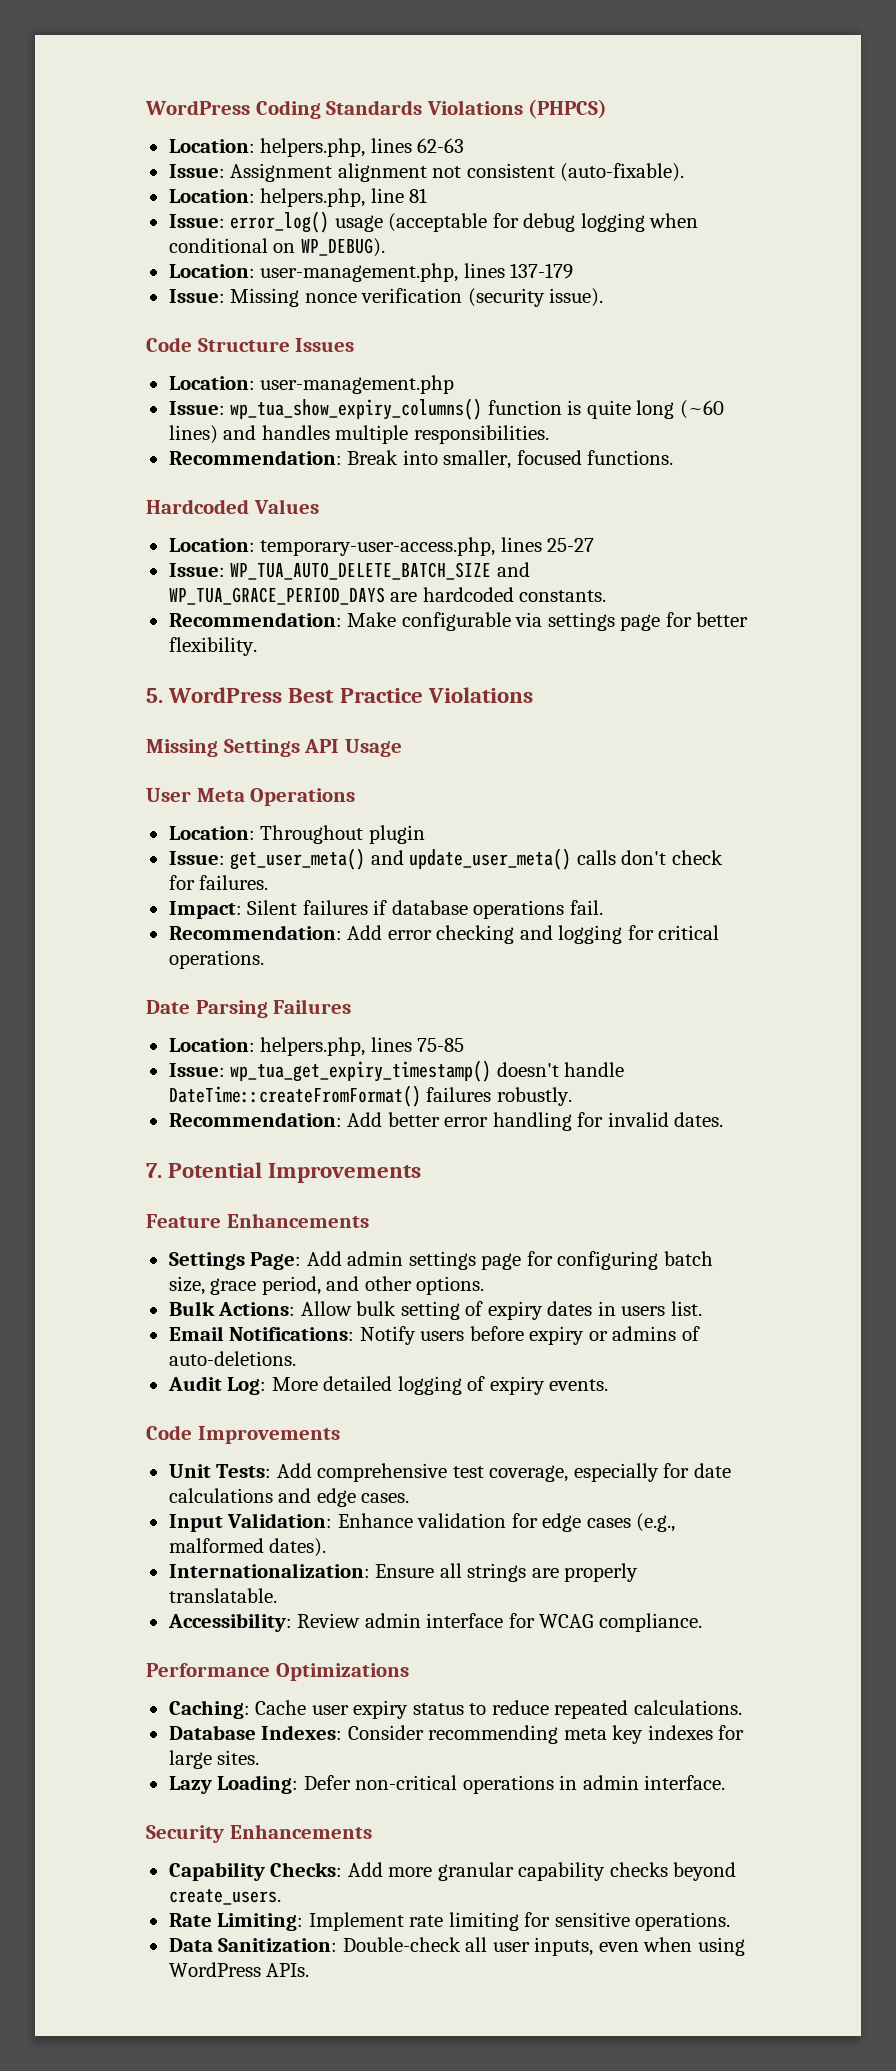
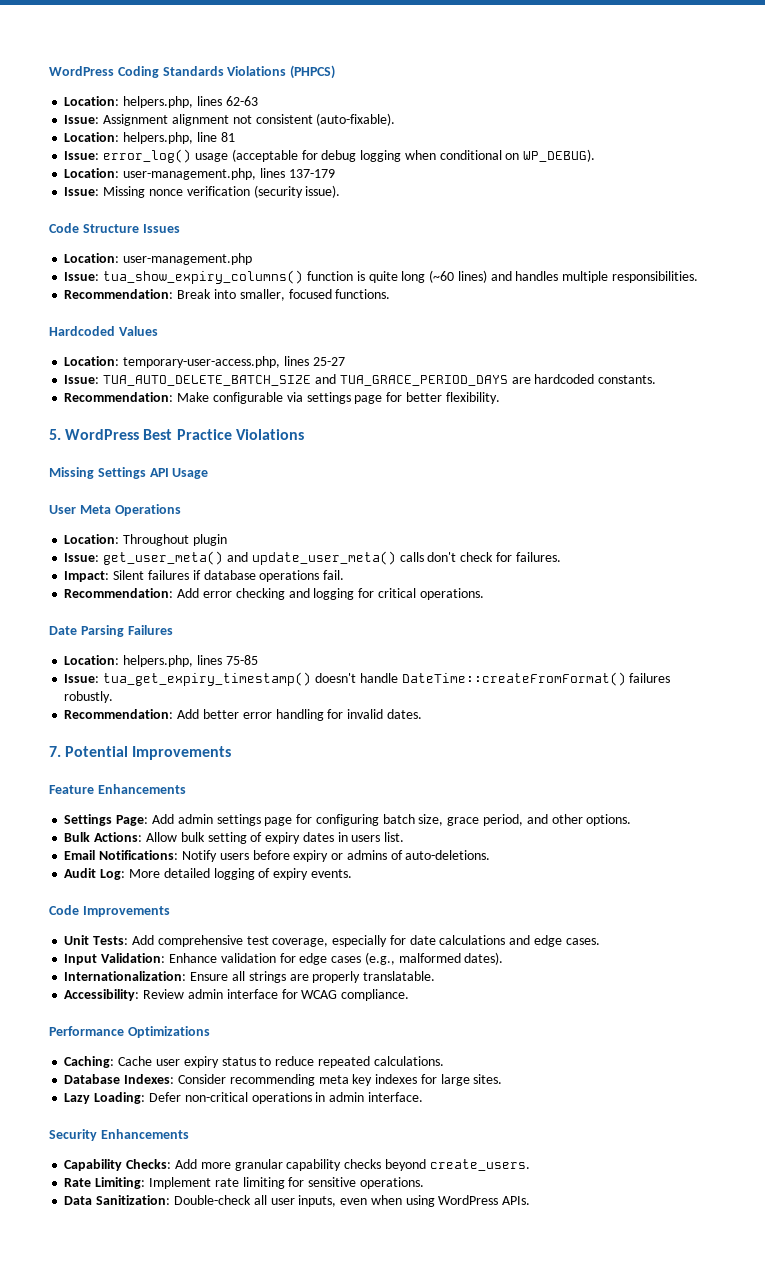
[230,398,483,420] wp_tua_show_expiry_columns() -> [103,270,304,284] tua_show_expiry_columns()
[230,562,530,580] [168,587,385,605] WP_TUA_AUTO_DELETE_BATCH_SIZE and WP_TUA_GRACE_PERIOD_DAYS -> [103,374,508,386] TUA_AUTO_DELETE_BATCH_SIZE and TUA_GRACE_PERIOD_DAYS
[230,1060,492,1082] wp_tua_get_expiry_timestamp() -> [103,672,312,686] tua_get_expiry_timestamp()

